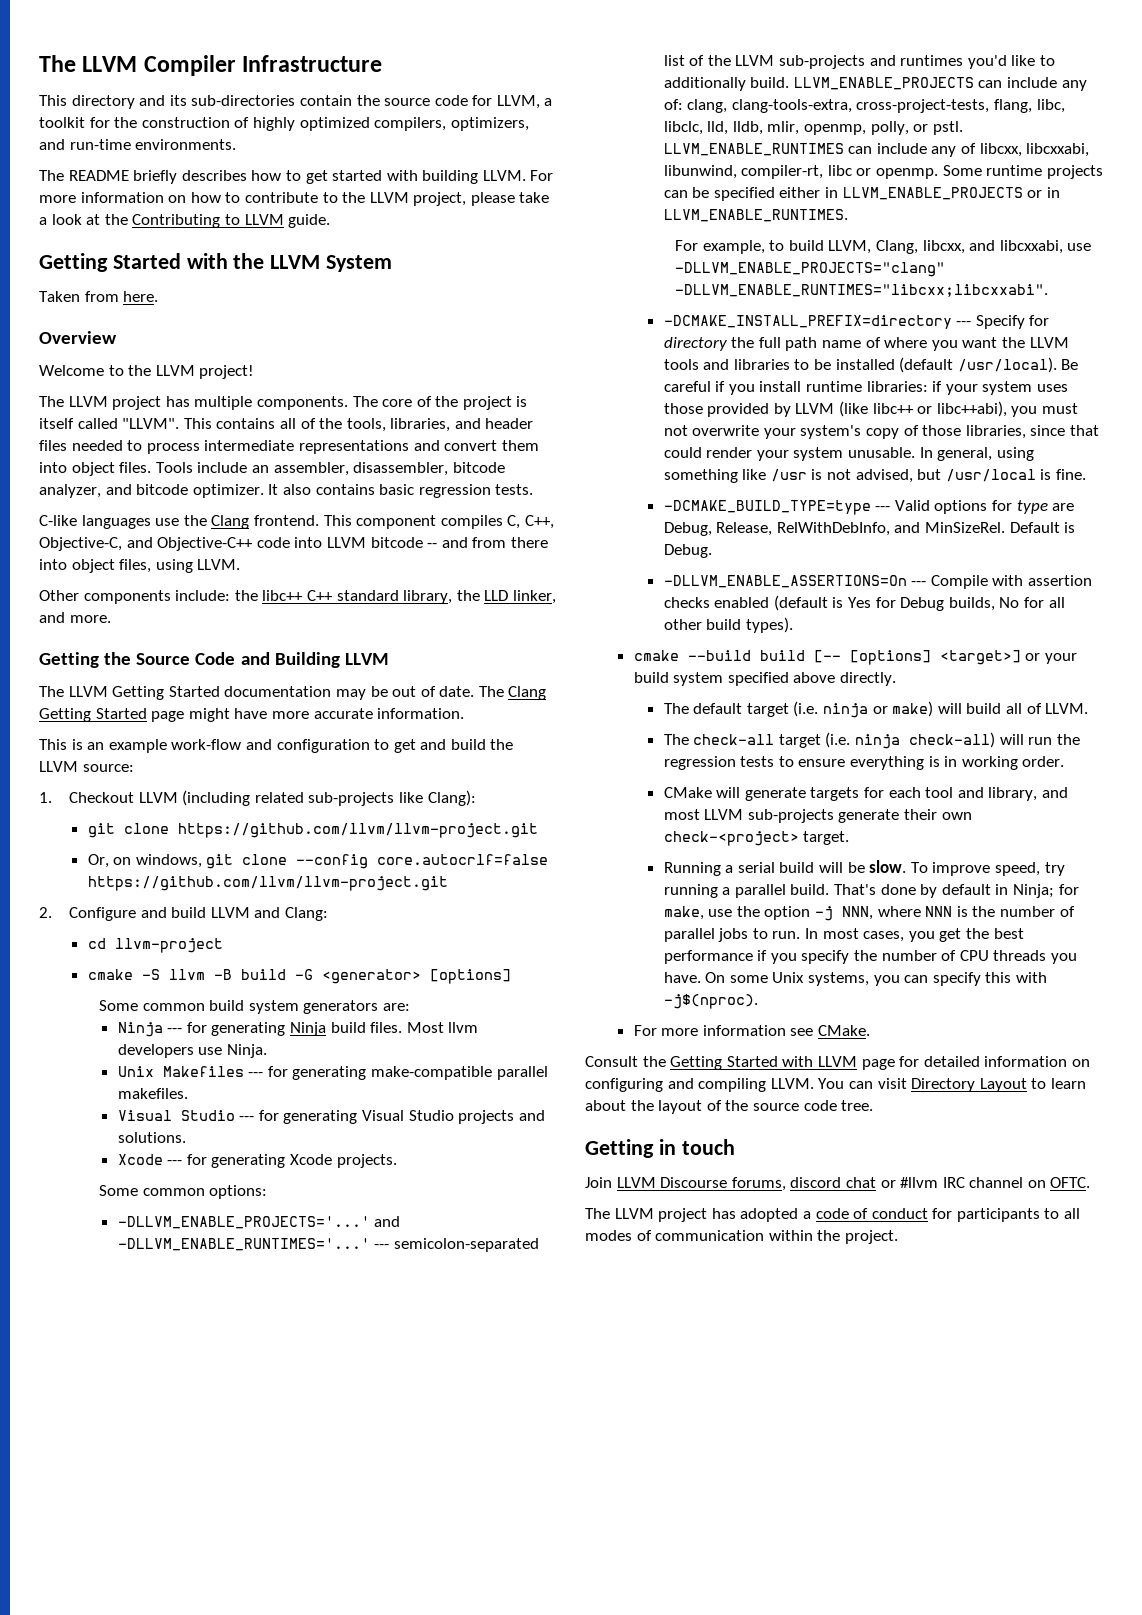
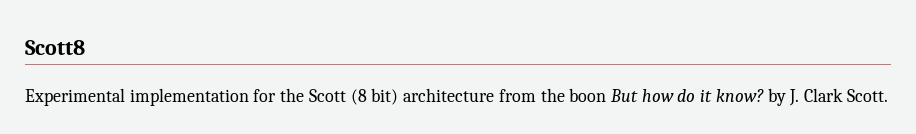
[39,55,383,76] [39,95,553,109] [39,117,529,131] [39,139,237,150] [39,170,554,184] [39,192,550,206] [39,214,331,228] [39,253,393,272] [39,291,159,302] [39,331,117,344] [39,365,255,379] [39,396,528,410] [39,418,534,432] [39,440,539,454] [39,462,505,476] [39,484,534,498] [39,515,554,529] [39,537,548,551] [39,559,241,573] [39,590,556,604] [39,612,111,623] [39,652,389,668] [39,686,547,700] [39,708,465,722] [39,739,514,753] [39,761,134,772] [39,790,476,806] [87,823,538,838] [87,854,549,869] [87,876,448,891] [39,907,328,921] [87,938,223,953] [87,969,511,984] [98,1000,410,1014] [117,1022,479,1037] [117,1044,267,1058] [117,1066,548,1080] [117,1088,188,1099] [117,1110,545,1124] [117,1132,186,1143] [117,1154,397,1168] [98,1185,268,1199] [117,1216,401,1229] [117,1238,539,1252] [663,55,1055,69] [663,77,1087,91] [663,99,1065,113] [663,121,963,135] [663,143,1090,157] [663,165,1103,179] [663,187,1060,201] [663,209,848,222] [674,240,1092,254] [674,262,945,277] [674,284,1048,297] [663,315,1050,329] [663,337,1069,351] [663,357,1079,373] [663,381,1068,395] [663,401,1078,417] [663,425,1099,439] [663,447,1034,461] [663,469,1086,483] [663,500,1075,515] [663,522,1076,536] [663,544,712,558] [663,575,1093,589] [663,595,1065,611] [663,617,793,633] [633,650,1077,665] [633,672,897,686] [663,701,1089,718] [663,732,1080,749] [663,756,1065,770] [663,787,1068,801] [663,809,972,823] [663,831,850,846] [663,860,1065,876] [663,884,1079,898] [663,906,1075,921] [663,928,1024,942] [663,950,1077,964] [663,972,1047,986] [663,994,758,1009] [633,1025,871,1036] [585,1056,1090,1070] [585,1078,1086,1092] [585,1100,874,1114] [585,1139,735,1158] [585,1177,1091,1191] [585,1208,1081,1222] [585,1230,898,1244] The LLVM Compiler Infrastructure // This directory and its sub-directories contain the source code for LLVM, a toolkit for the construction of highly optimized compilers, optimizers, and run-time environments. // The README briefly describes how to get started with building LLVM. For more information on how to contribute to the LLVM project, please take a look at the Contributing to LLVM guide. // Getting Started with the LLVM System // Taken from here. // Overview // Welcome to the LLVM project! // The LLVM project has multiple components. The core of the project is itself called "LLVM". This contains all of the tools, libraries, and header files needed to process intermediate representations and convert them into object files. Tools include an assembler, disassembler, bitcode analyzer, and bitcode optimizer. It also contains basic regression tests. // C-like languages use the Clang frontend. This component compiles C, C++, Objective-C, and Objective-C++ code into LLVM bitcode -- and from there into object files, using LLVM. // Other components include: the libc++ C++ standard library, the LLD linker, and more. // Getting the Source Code and Building LLVM // The LLVM Getting Started documentation may be out of date. The Clang Getting Started page might have more accurate information. // This is an example work-flow and configuration to get and build the LLVM source: // 1. Checkout LLVM (including related sub-projects like Clang): // git clone https://github.com/llvm/llvm-project.git // Or, on windows, git clone --config core.autocrlf=false https://github.com/llvm/llvm-project.git // 2. Configure and build LLVM and Clang: // cd llvm-project // cmake -S llvm -B build -G <generator> [options] // Some common build system generators are: // Ninja --- for generating Ninja build files. Most llvm developers use Ninja. // Unix Makefiles --- for generating make-compatible parallel makefiles. // Visual Studio --- for generating Visual Studio projects and solutions. // Xcode --- for generating Xcode projects. // Some common options: // -DLLVM_ENABLE_PROJECTS='...' and -DLLVM_ENABLE_RUNTIMES='...' --- semicolon-separated list of the LLVM sub-projects and runtimes you'd like to additionally build. LLVM_ENABLE_PROJECTS can include any of: clang, clang-tools-extra, cross-project-tests, flang, libc, libclc, lld, lldb, mlir, openmp, polly, or pstl. LLVM_ENABLE_RUNTIMES can include any of libcxx, libcxxabi, libunwind, compiler-rt, libc or openmp. Some runtime projects can be specified either in LLVM_ENABLE_PROJECTS or in LLVM_ENABLE_RUNTIMES. // For example, to build LLVM, Clang, libcxx, and libcxxabi, use -DLLVM_ENABLE_PROJECTS="clang" -DLLVM_ENABLE_RUNTIMES="libcxx;libcxxabi". // -DCMAKE_INSTALL_PREFIX=directory --- Specify for directory the full path name of where you want the LLVM tools and libraries to be installed (default /usr/local). Be careful if you install runtime libraries: if your system uses those provided by LLVM (like libc++ or libc++abi), you must not overwrite your system's copy of those libraries, since that could render your system unusable. In general, using something like /usr is not advised, but /usr/local is fine. // -DCMAKE_BUILD_TYPE=type --- Valid options for type are Debug, Release, RelWithDebInfo, and MinSizeRel. Default is Debug. // -DLLVM_ENABLE_ASSERTIONS=On --- Compile with assertion checks enabled (default is Yes for Debug builds, No for all other build types). // cmake --build build [-- [options] <target>] or your build system specified above directly. // The default target (i.e. ninja or make) will build all of LLVM. // The check-all target (i.e. ninja check-all) will run the regression tests to ensure everything is in working order. // CMake will generate targets for each tool and library, and most LLVM sub-projects generate their own check-<project> target. // Running a serial build will be slow. To improve speed, try running a parallel build. That's done by default in Ninja; for make, use the option -j NNN, where NNN is the number of parallel jobs to run. In most cases, you get the best performance if you specify the number of CPU threads you have. On some Unix systems, you can specify this with -j$(nproc). // For more information see CMake. // Consult the Getting Started with LLVM page for detailed information on configuring and compiling LLVM. You can visit Directory Layout to learn about the layout of the source code tree. // Getting in touch // Join LLVM Discourse forums, discord chat or #llvm IRC channel on OFTC. // The LLVM project has adopted a code of conduct for participants to all modes of communication within the project. -> [25,40,85,55] [25,88,888,106] Scott8 // Experimental implementation for the Scott (8 bit) architecture from the boon But how do it know? by J. Clark Scott.

